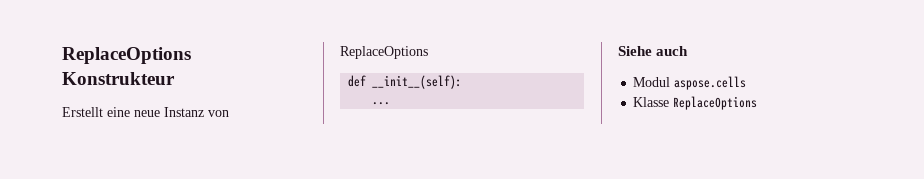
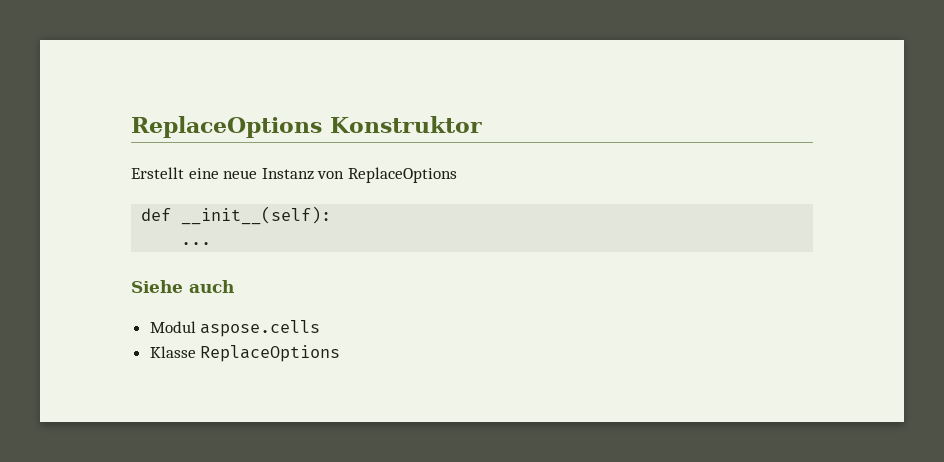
[62,47,191,64] [62,72,175,85] ReplaceOptions Konstrukteur -> [131,116,482,138] ReplaceOptions Konstruktor

